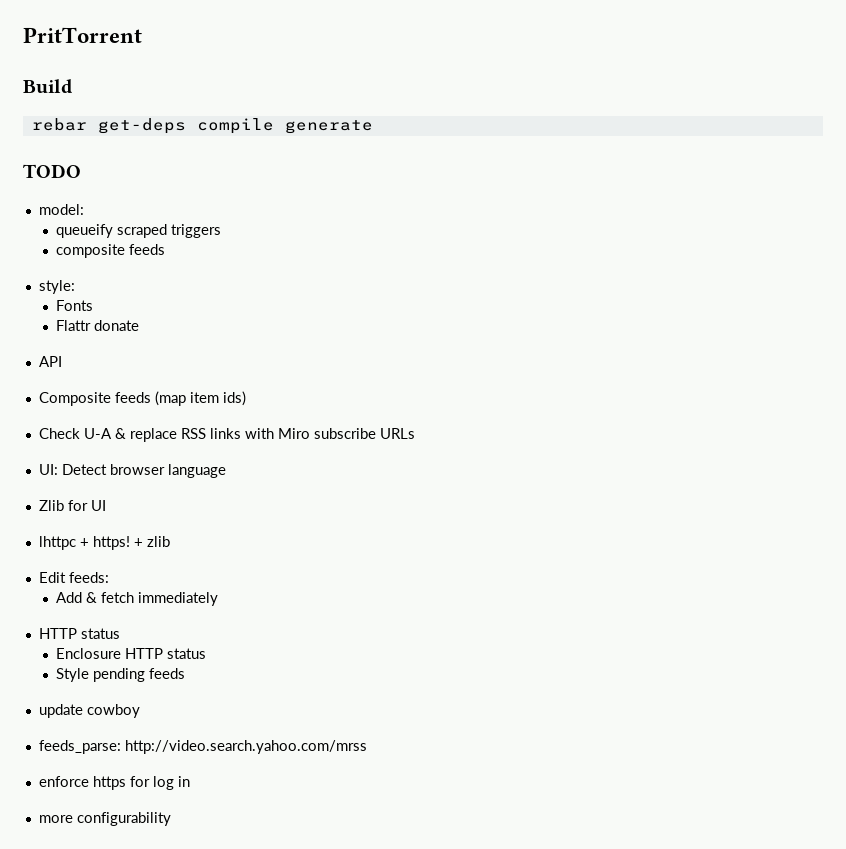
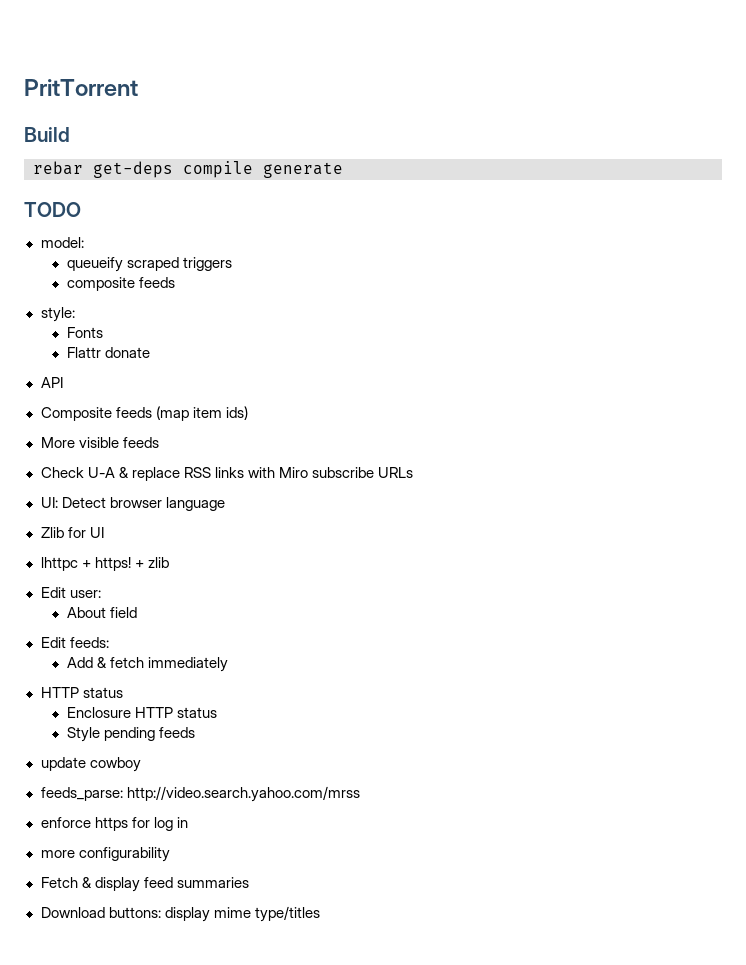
(246, 398) none -> [40,437,159,448] // More visible feeds
(170, 541) none -> [40,587,101,598] [66,607,137,618] // Edit user: // About field
(171, 819) none -> [40,877,249,892] [40,906,320,922] // Fetch & display feed summaries // Download buttons: display mime type/titles

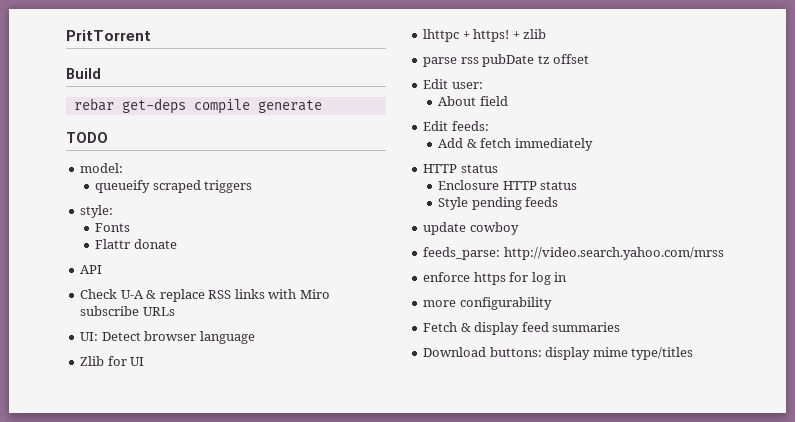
[66,277,175,291] // composite feeds -> (253, 186) none
[40,406,248,421] [40,437,159,448] // Composite feeds (map item ids) // More visible feeds -> (103, 269) none
(169, 562) none -> [423,54,590,67] // parse rss pubDate tz offset

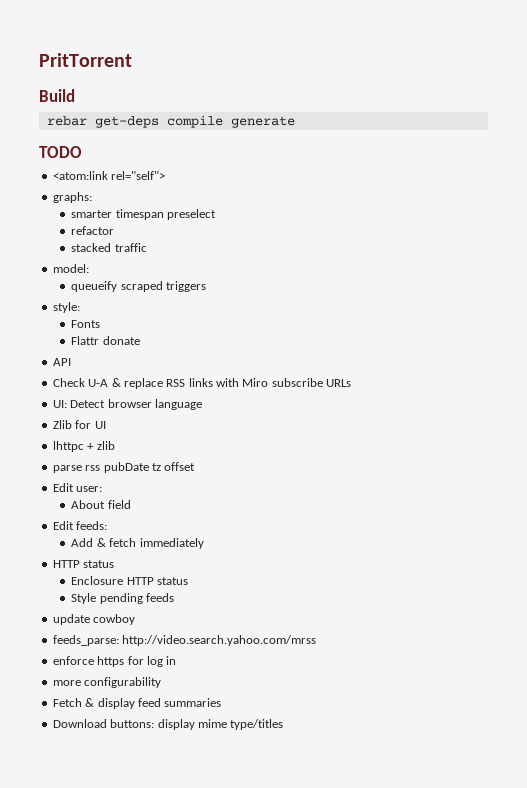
(108, 137) none -> [52,171,166,180] [52,192,92,203] [71,209,217,220] [71,226,115,235] [71,243,147,252] // <atom:link rel="self"> // graphs: // smarter timespan preselect // refactor // stacked traffic
[473,29,520,42] https! + -> (95, 446) none

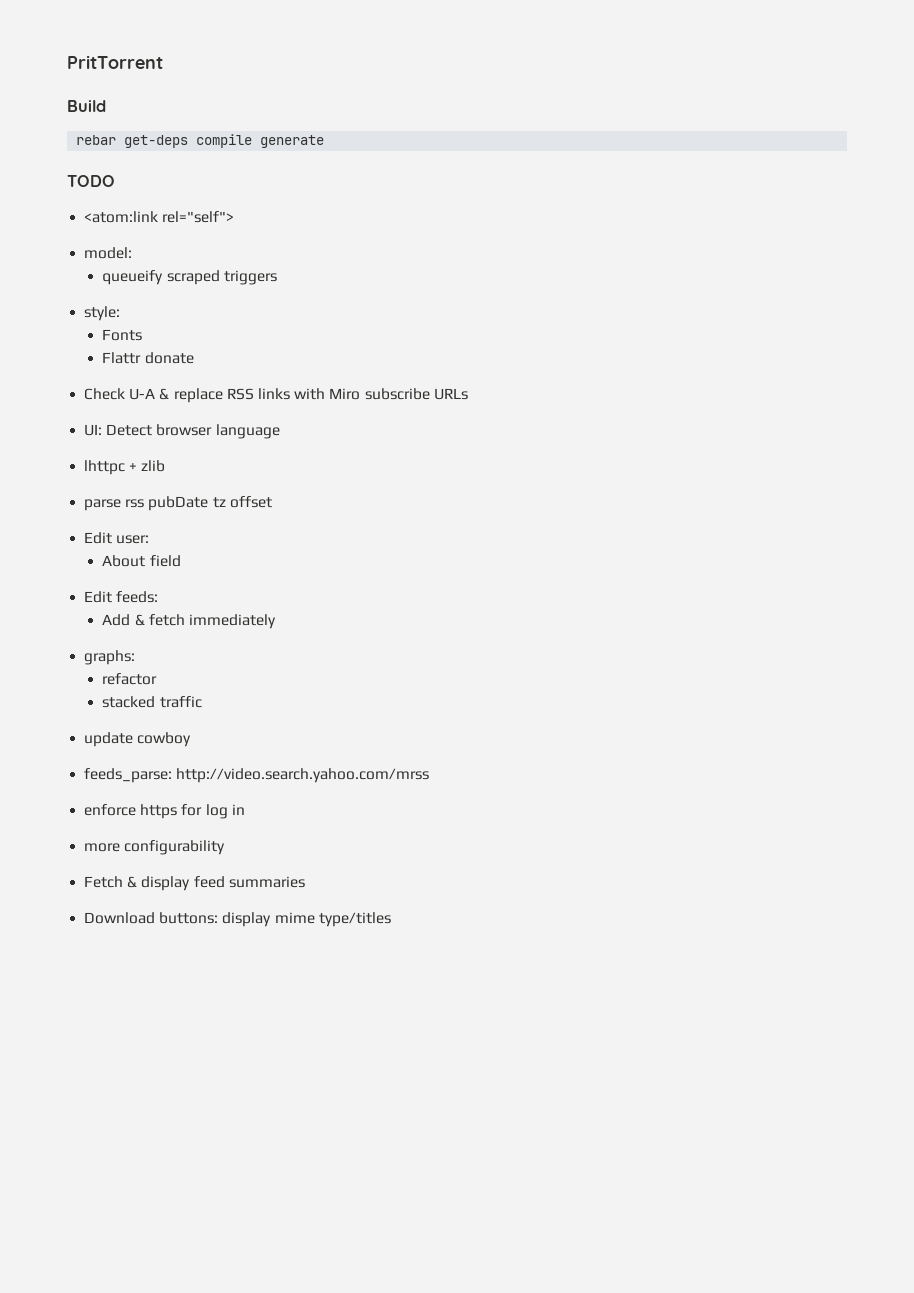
[52,192,92,203] [71,209,217,220] [71,226,115,235] [71,243,147,252] // graphs: // smarter timespan preselect // refactor // stacked traffic -> (235, 217) none
[52,358,71,366] // API -> (194, 358) none
[52,420,106,429] // Zlib for UI -> (280, 431) none
[52,560,115,568] [71,576,189,585] [71,593,175,604] HTTP status // Enclosure HTTP status // Style pending feeds -> [84,650,136,665] [102,673,158,685] [102,696,202,708] graphs: // refactor // stacked traffic

